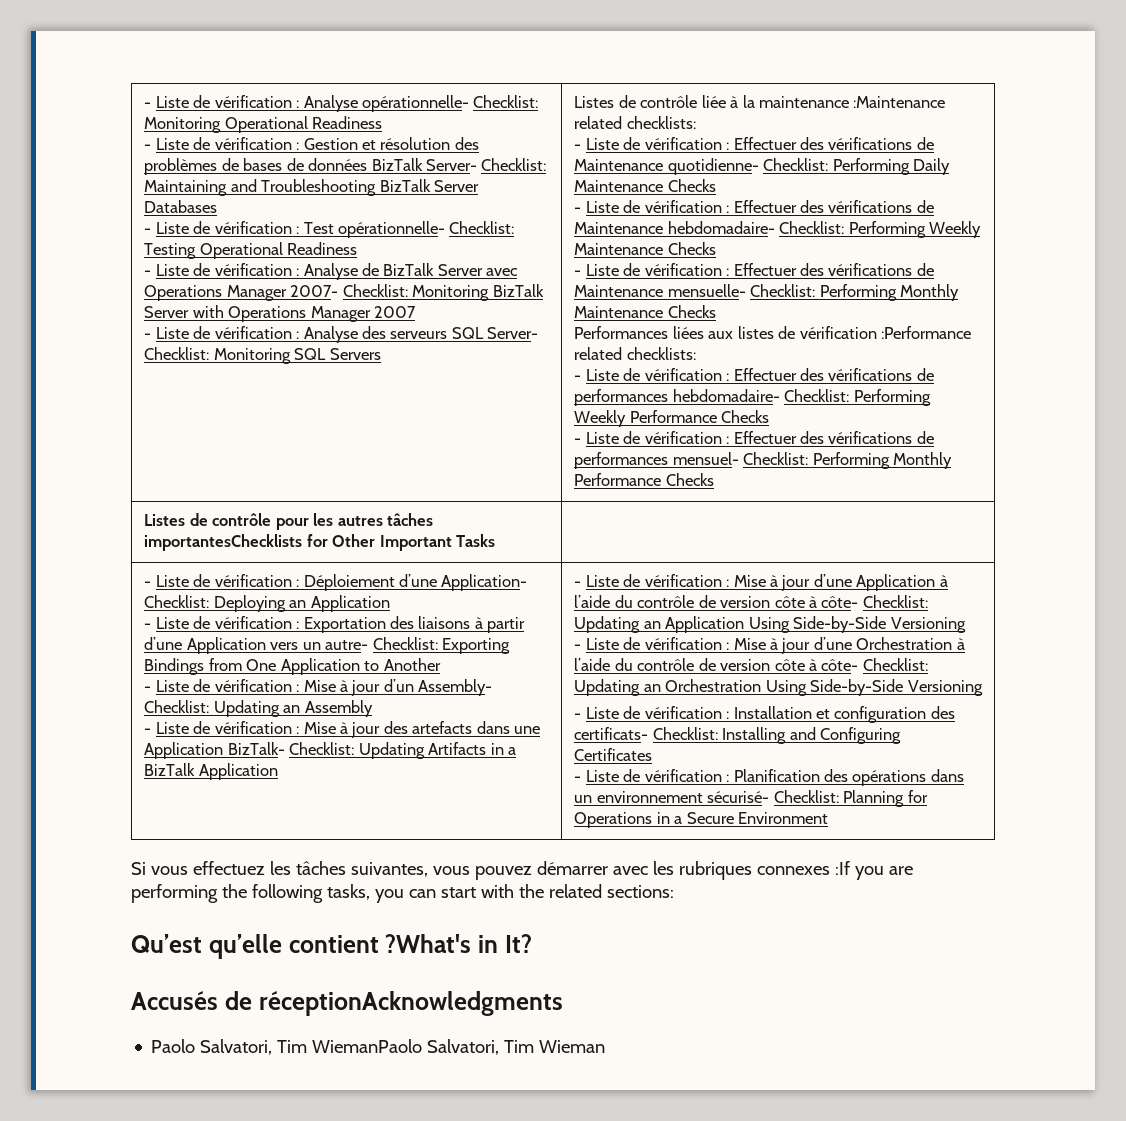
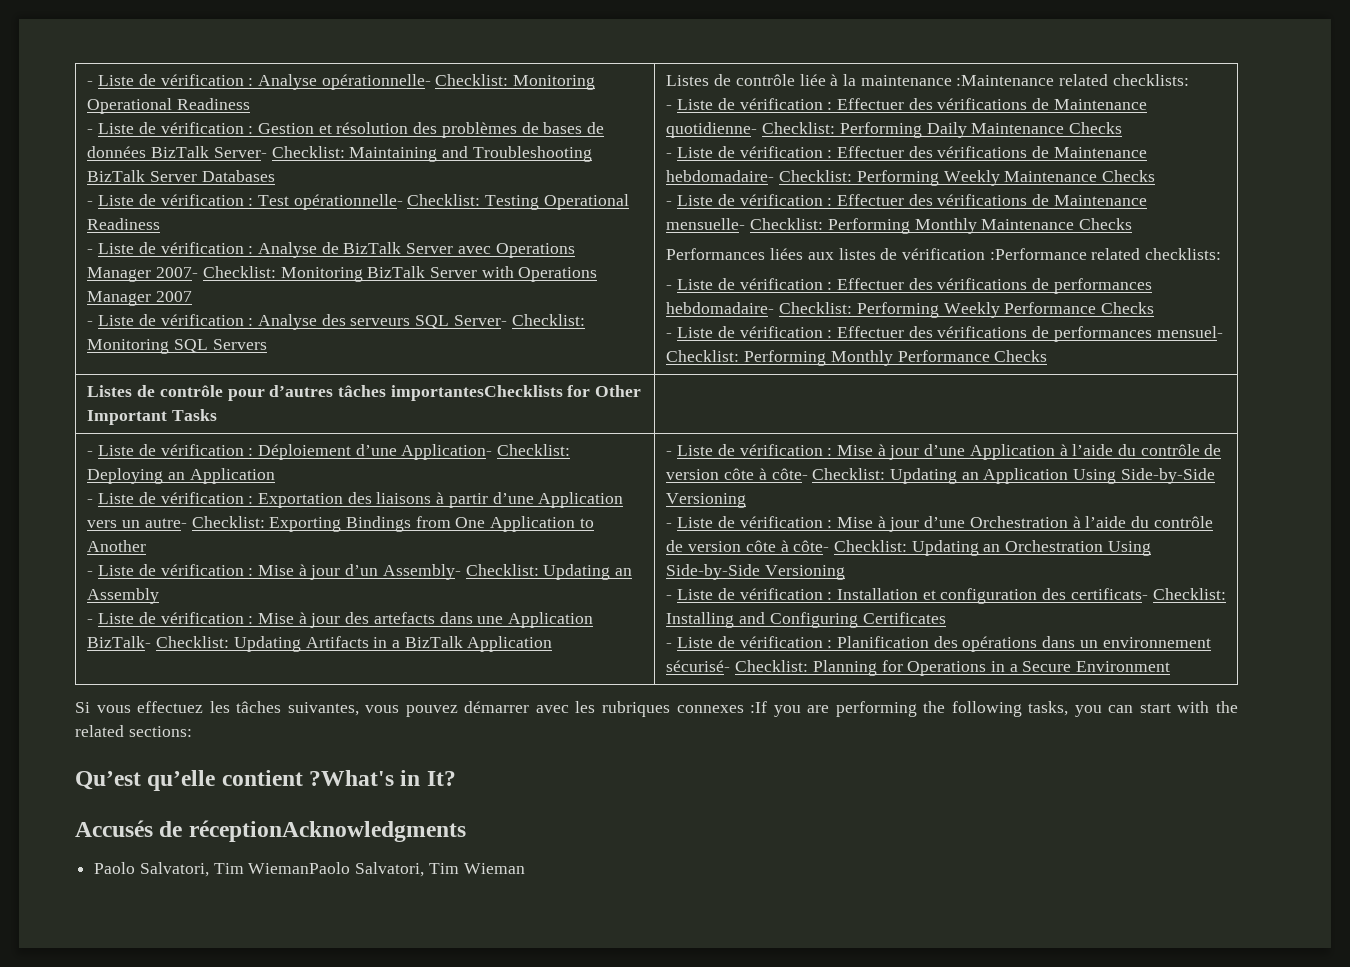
[313,513,383,526] les autres -> [269,385,334,397] d’autres

